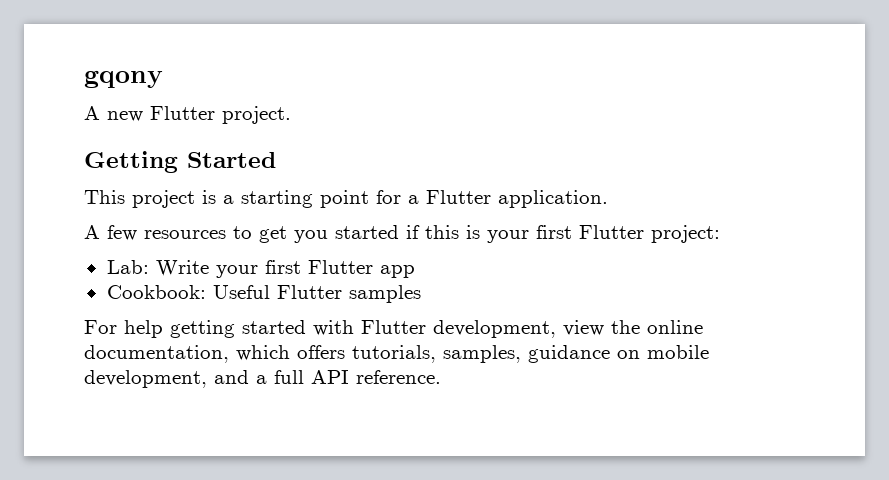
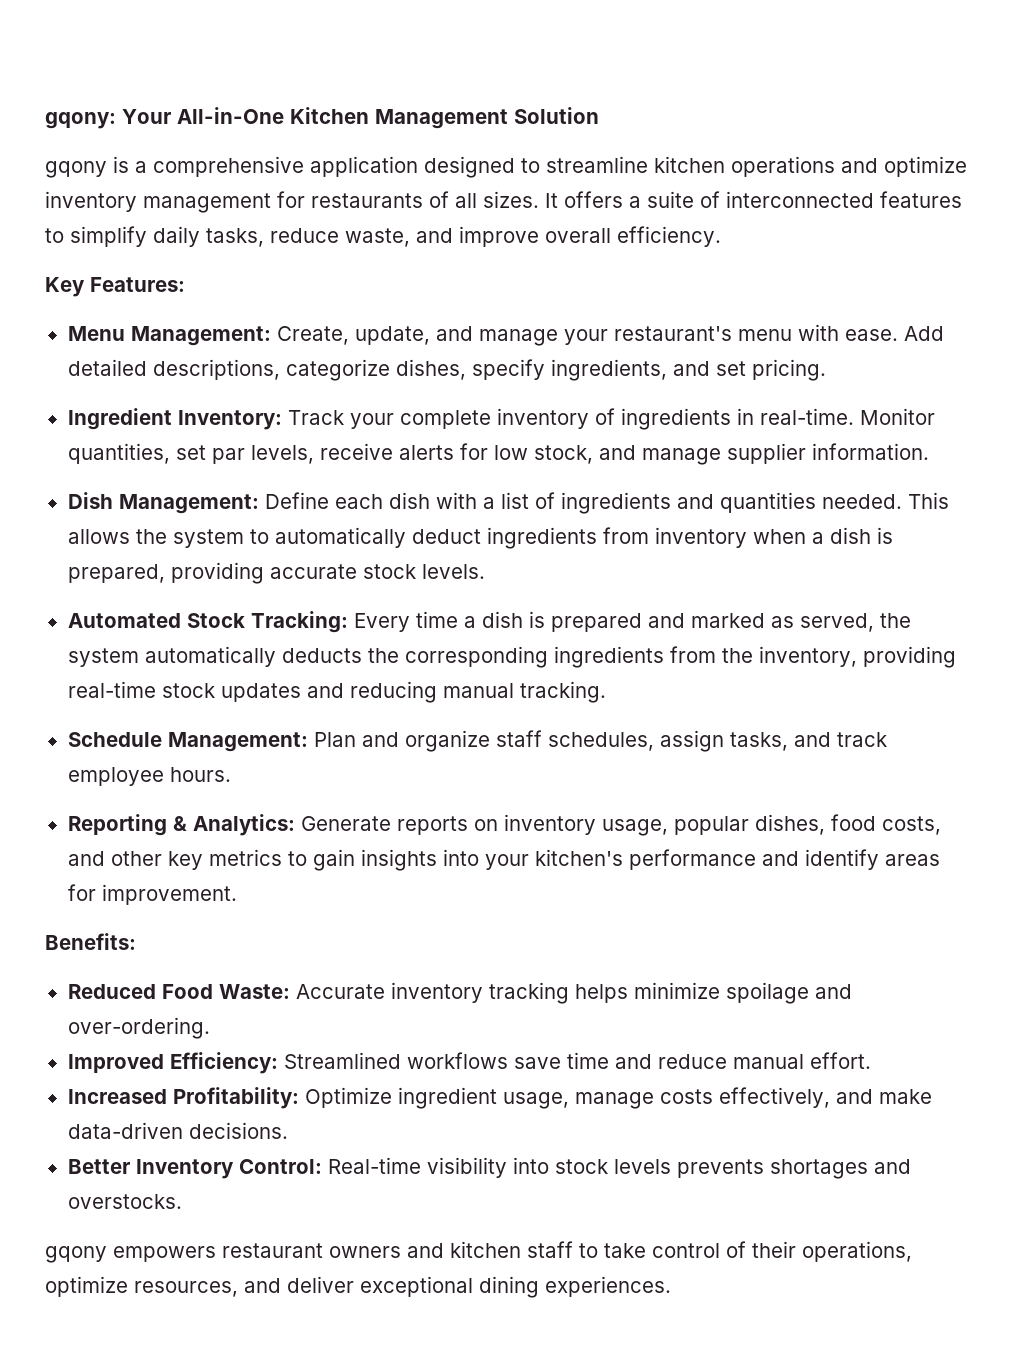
[84,70,163,88] [84,106,291,124] [84,151,276,173] [84,190,608,208] [84,225,720,243] [106,260,415,278] [106,285,421,303] [84,320,703,338] [84,345,709,363] [84,370,441,388] gqony // A new Flutter project. // Getting Started // This project is a starting point for a Flutter application. // A few resources to get you started if this is your first Flutter project: // Lab: Write your first Flutter app // Cookbook: Useful Flutter samples // For help getting started with Flutter development, view the online documentation, which offers tutorials, samples, guidance on mobile development, and a full API reference. -> [45,107,599,129] [45,156,967,178] [45,191,962,213] [45,226,721,247] [45,277,185,297] [67,324,944,346] [67,359,826,381] [67,408,935,430] [67,443,929,465] [67,492,949,514] [67,527,893,549] [67,562,485,584] [67,611,911,633] [67,646,956,668] [67,681,606,703] [67,730,887,752] [67,767,231,786] [67,814,941,836] [67,849,940,871] [67,884,237,905] [45,933,136,950] [67,982,852,1004] [67,1017,210,1039] [67,1052,871,1074] [67,1087,932,1109] [67,1122,288,1139] [67,1157,911,1179] [67,1194,182,1209] [45,1241,912,1263] [45,1276,671,1298] gqony: Your All-in-One Kitchen Management Solution // gqony is a comprehensive application designed to streamline kitchen operations and optimize inventory management for restaurants of all sizes. It offers a suite of interconnected features to simplify daily tasks, reduce waste, and improve overall efficiency. // Key Features: // Menu Management: Create, update, and manage your restaurant's menu with ease. Add detailed descriptions, categorize dishes, specify ingredients, and set pricing. // Ingredient Inventory: Track your complete inventory of ingredients in real-time. Monitor quantities, set par levels, receive alerts for low stock, and manage supplier information. // Dish Management: Define each dish with a list of ingredients and quantities needed. This allows the system to automatically deduct ingredients from inventory when a dish is prepared, providing accurate stock levels. // Automated Stock Tracking: Every time a dish is prepared and marked as served, the system automatically deducts the corresponding ingredients from the inventory, providing real-time stock updates and reducing manual tracking. // Schedule Management: Plan and organize staff schedules, assign tasks, and track employee hours. // Reporting & Analytics: Generate reports on inventory usage, popular dishes, food costs, and other key metrics to gain insights into your kitchen's performance and identify areas for improvement. // Benefits: // Reduced Food Waste: Accurate inventory tracking helps minimize spoilage and over-ordering. // Improved Efficiency: Streamlined workflows save time and reduce manual effort. // Increased Profitability: Optimize ingredient usage, manage costs effectively, and make data-driven decisions. // Better Inventory Control: Real-time visibility into stock levels prevents shortages and overstocks. // gqony empowers restaurant owners and kitchen staff to take control of their operations, optimize resources, and deliver exceptional dining experiences.

